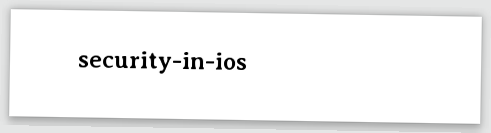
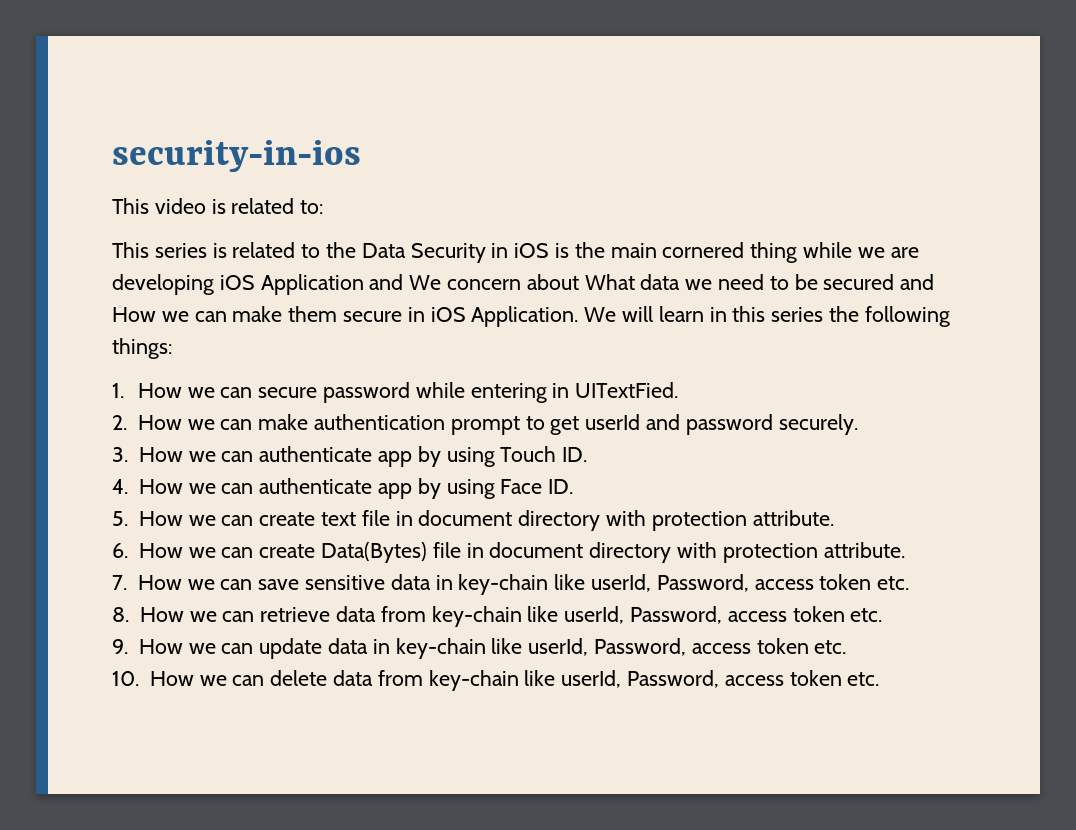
(248, 63) none -> [112,198,324,214] [112,242,919,263] [112,274,935,295] [112,306,950,327] [112,338,172,359] [112,382,679,403] [112,414,858,435] [112,446,588,467] [112,478,574,499] [112,510,834,531] [112,542,905,563] [112,574,910,595] [112,606,883,627] [112,638,847,659] [112,670,880,691] // This video is related to: // This series is related to the Data Security in iOS is the main cornered thing while we are developing iOS Application and We concern about What data we need to be secured and How we can make them secure in iOS Application. We will learn in this series the following things: // 1. How we can secure password while entering in UITextFied. // 2. How we can make authentication prompt to get userId and password securely. // 3. How we can authenticate app by using Touch ID. // 4. How we can authenticate app by using Face ID. // 5. How we can create text file in document directory with protection attribute. // 6. How we can create Data(Bytes) file in document directory with protection attribute. // 7. How we can save sensitive data in key-chain like userId, Password, access token etc. // 8. How we can retrieve data from key-chain like userId, Password, access token etc. // 9. How we can update data in key-chain like userId, Password, access token etc. // 10. How we can delete data from key-chain like userId, Password, access token etc.

